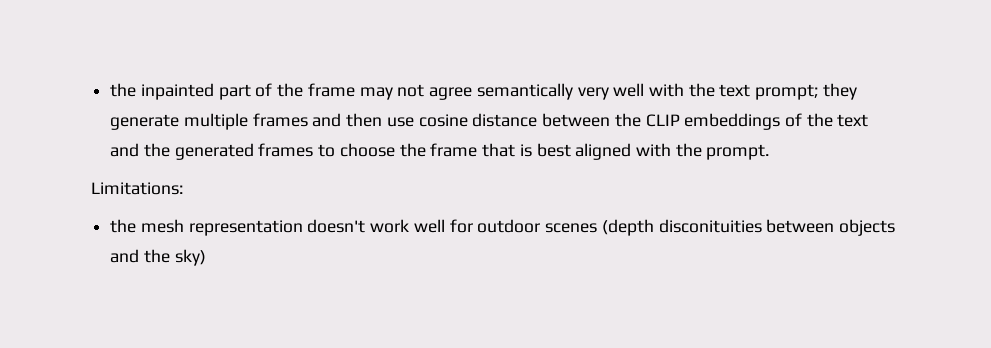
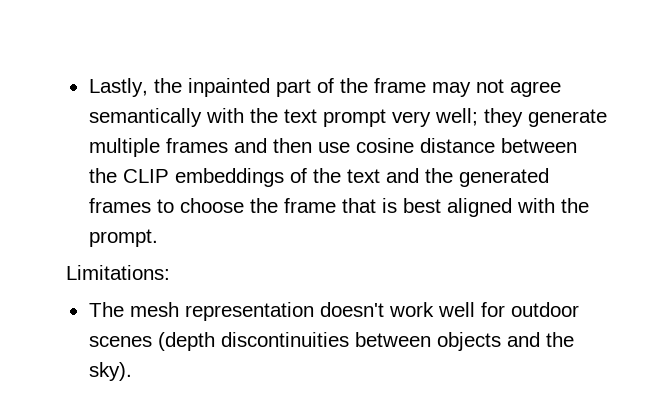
(110, 90) none -> [88,78,148,97] Lastly,
[577,83,645,100] very well -> (202, 117) none
[755,84,819,100] prompt; -> [322,108,478,127] prompt very well;
[110,219,137,233] the -> [88,302,124,317] The
[658,219,762,233] disconituities -> [220,332,349,347] discontinuities
[174,249,206,266] sky) -> [88,362,132,381] sky).

